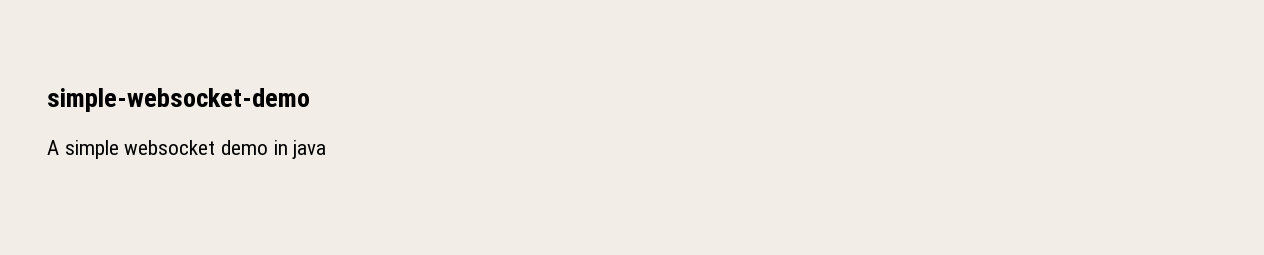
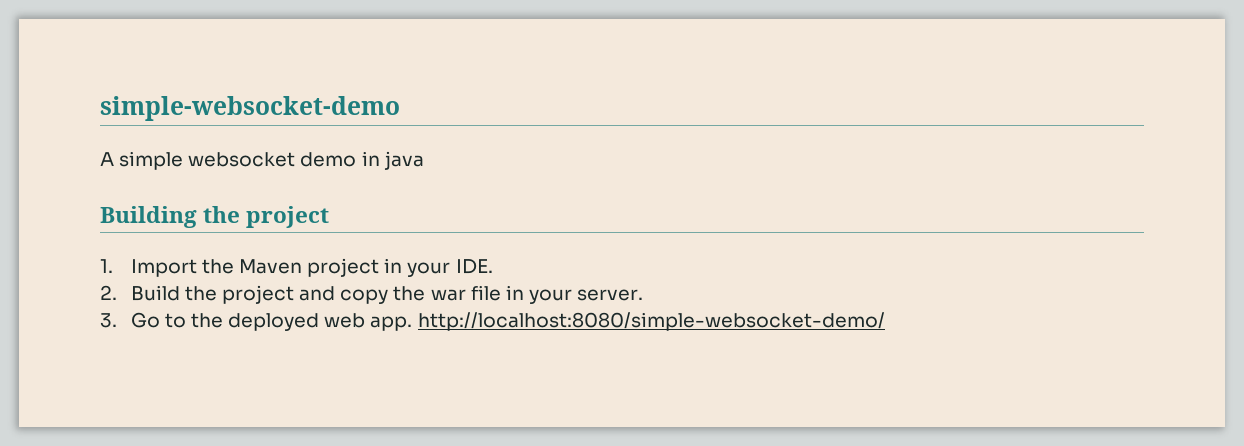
(327, 149) none -> [100,206,330,228] [100,258,493,277] [100,285,644,304] [100,312,885,331] // Building the project // 1. Import the Maven project in your IDE. // 2. Build the project and copy the war file in your server. // 3. Go to the deployed web app. http://localhost:8080/simple-websocket-demo/

